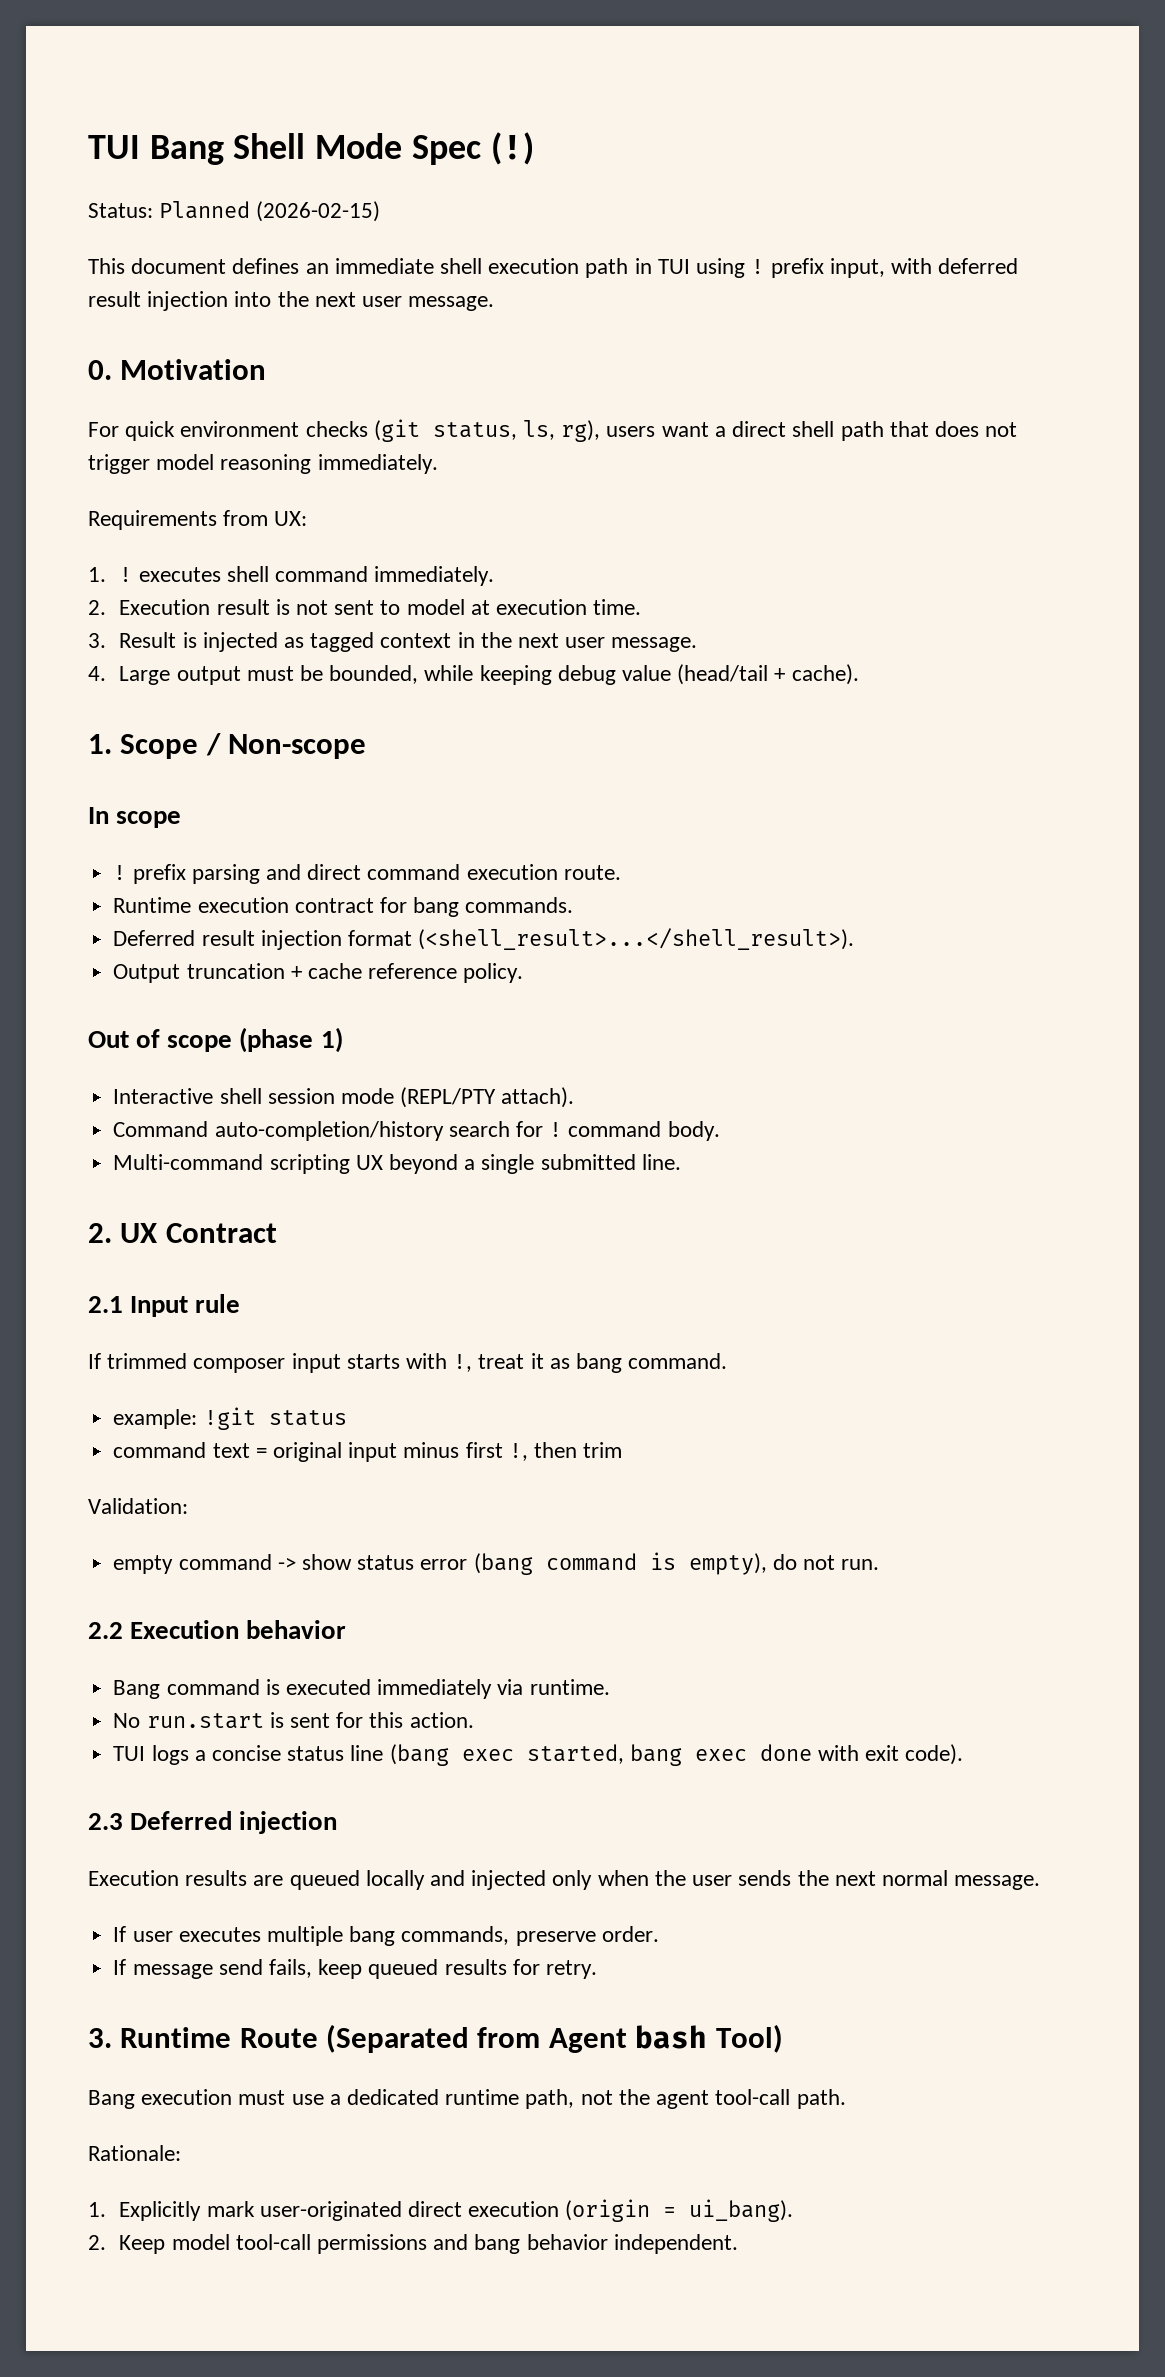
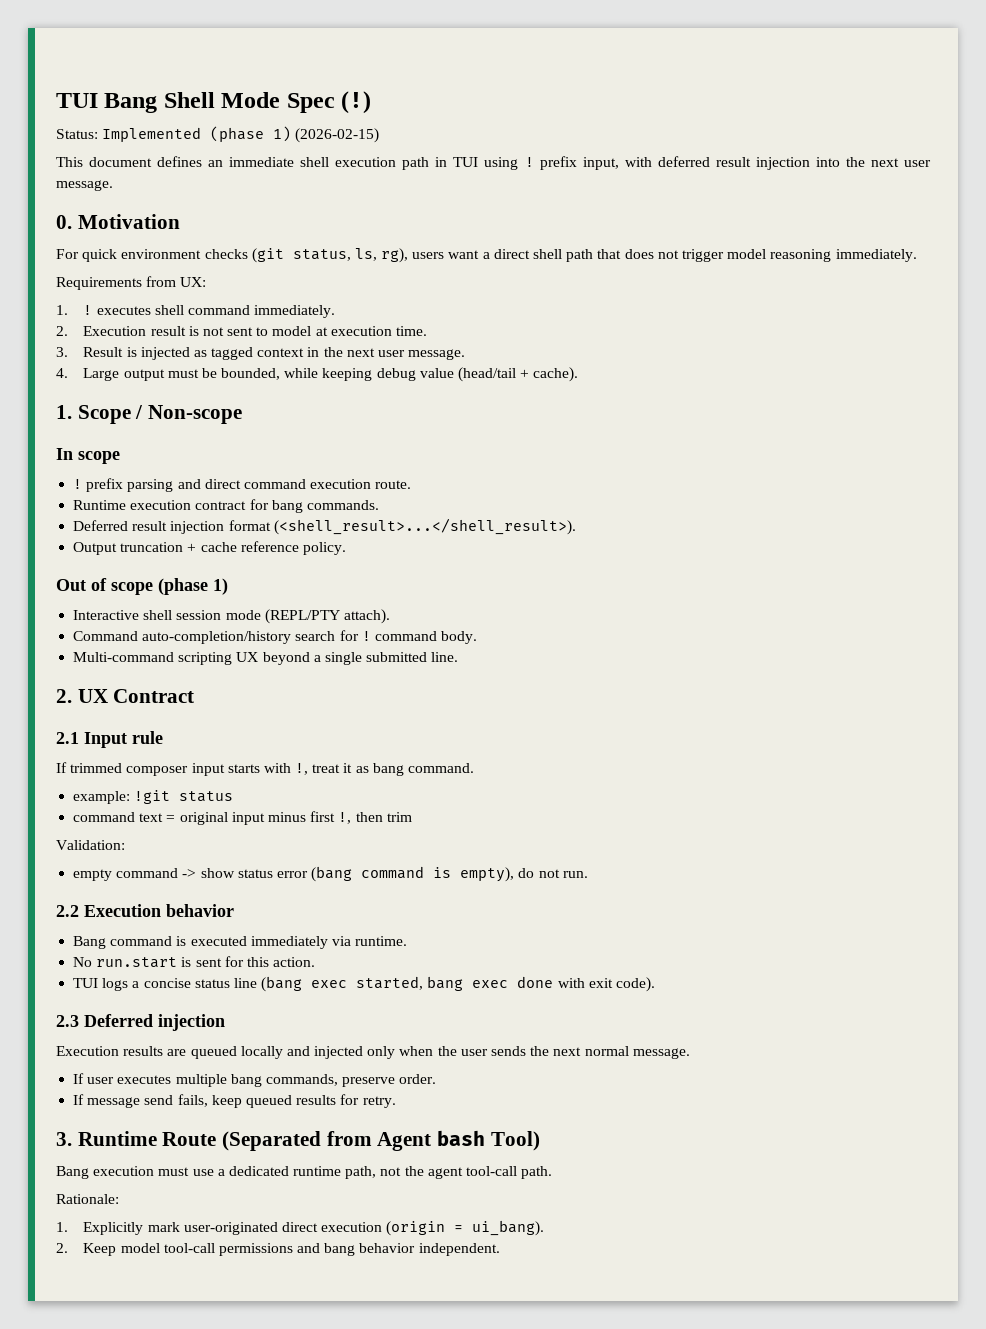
[159,201,251,219] Planned -> [102,126,292,142] Implemented (phase 1)

